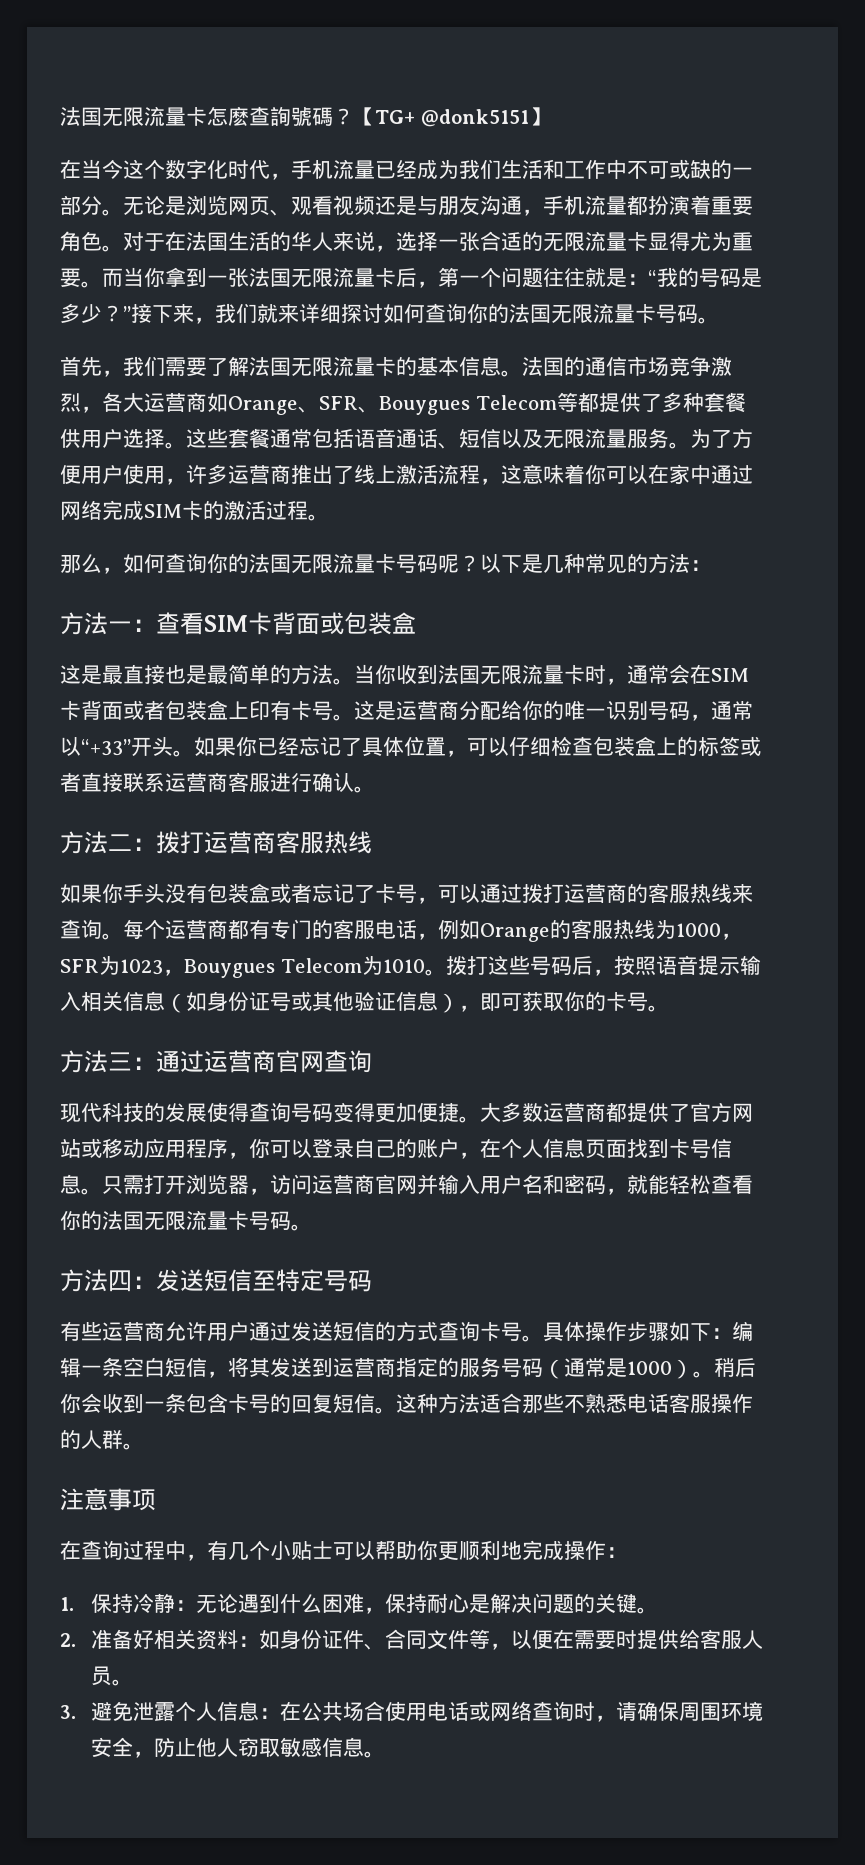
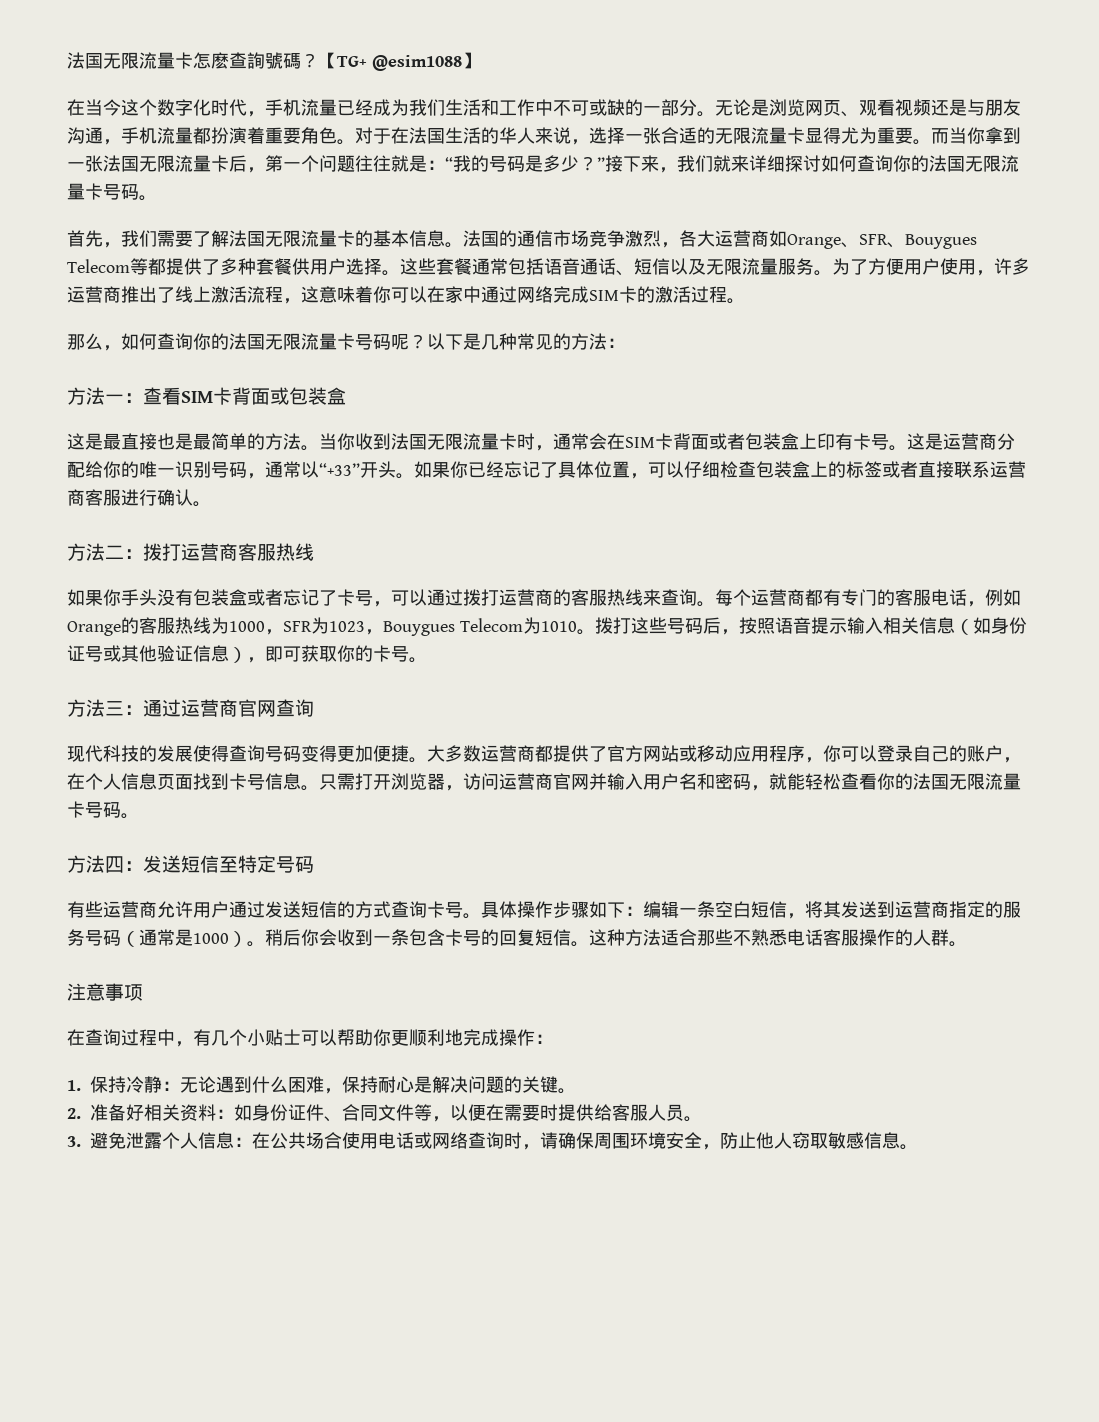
[420,109,529,127] @donk5151 -> [371,55,462,71] @esim1088

